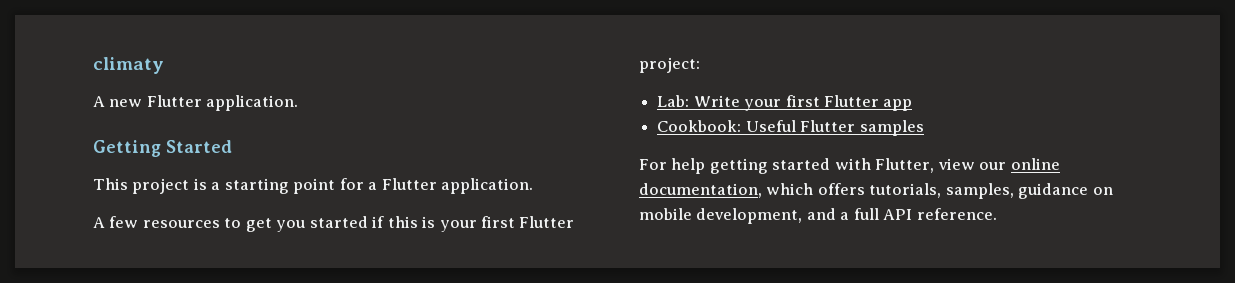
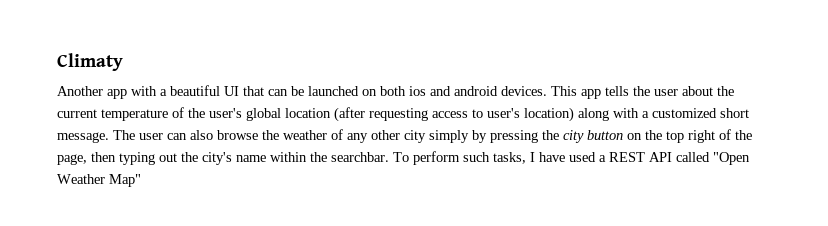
[93,57,164,74] [93,95,299,111] [93,140,232,157] [93,178,534,194] [93,216,575,232] [639,57,700,73] [657,95,913,111] [657,120,924,136] [639,158,1060,174] [639,183,1113,199] [639,208,997,224] climaty // A new Flutter application. // Getting Started // This project is a starting point for a Flutter application. // A few resources to get you started if this is your first Flutter project: // Lab: Write your first Flutter app // Cookbook: Useful Flutter samples // For help getting started with Flutter, view our online documentation, which offers tutorials, samples, guidance on mobile development, and a full API reference. -> [57,53,123,71] [57,85,734,99] [57,107,749,122] [57,129,752,143] [57,151,750,165] [57,174,141,187] Climaty // Another app with a beautiful UI that can be launched on both ios and android devices. This app tells the user about the current temperature of the user's global location (after requesting access to user's location) along with a customized short message. The user can also browse the weather of any other city simply by pressing the city button on the top right of the page, then typing out the city's name within the searchbar. To perform such tasks, I have used a REST API called "Open Weather Map"

